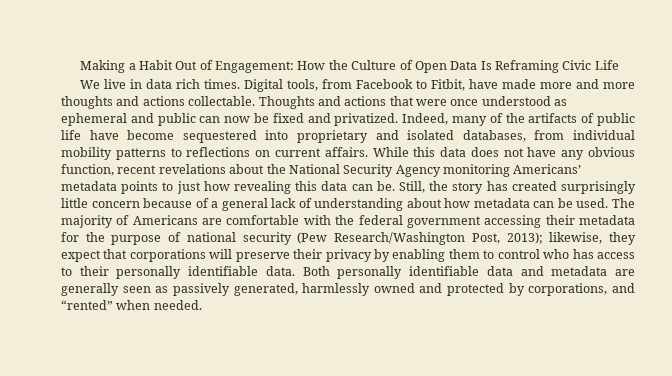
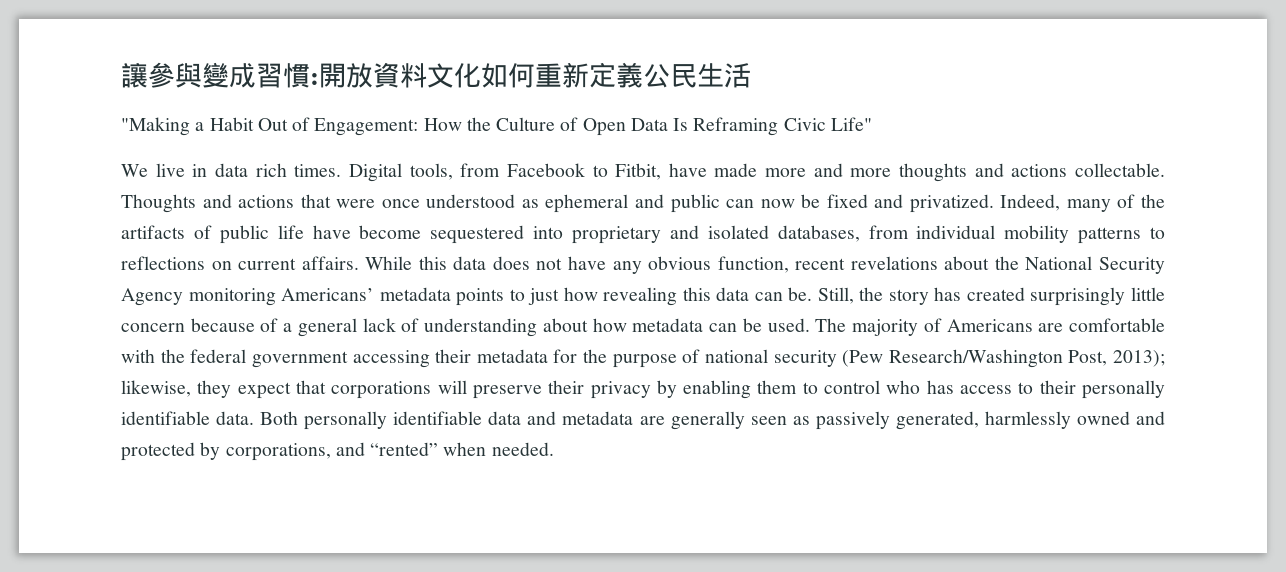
[80,60,126,73] Making -> [121,62,751,88] [121,117,190,136] 讓參與變成習慣:開放資料文化如何重新定義公民生活 // "Making
[594,60,619,70] Life -> [830,117,872,131] Life"

